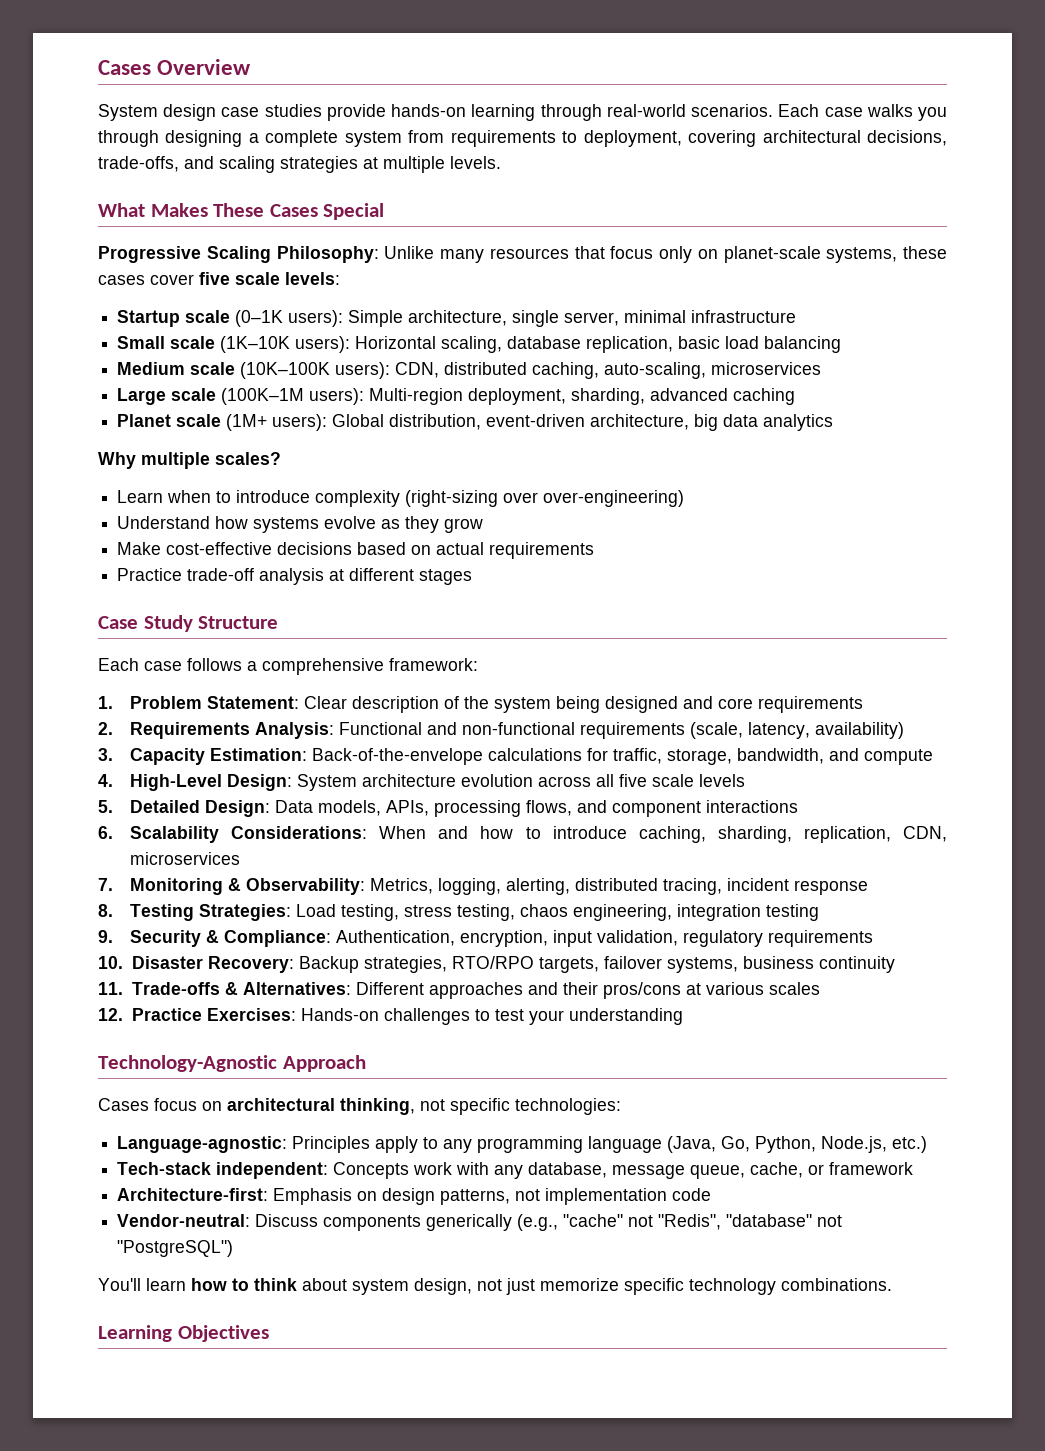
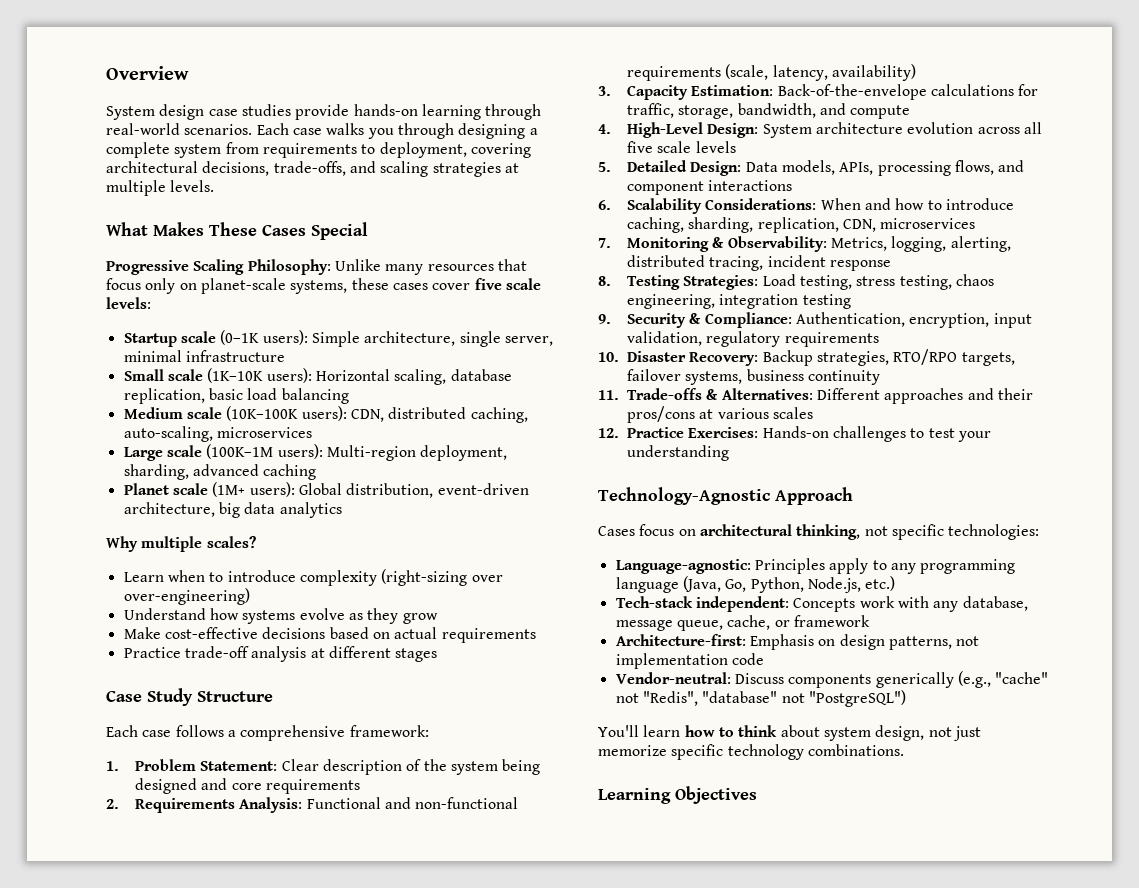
[98,60,151,75] Cases -> (106, 73) none

